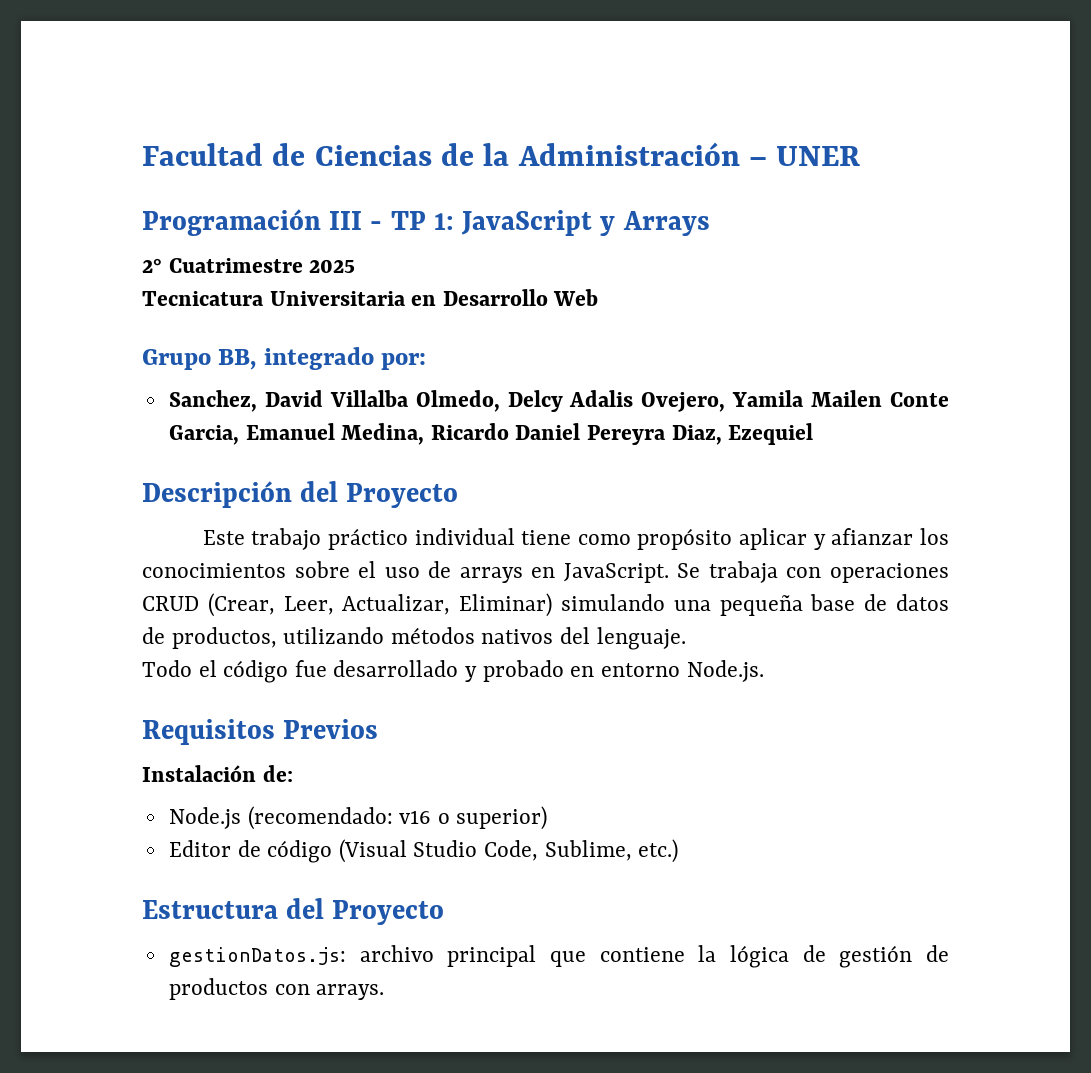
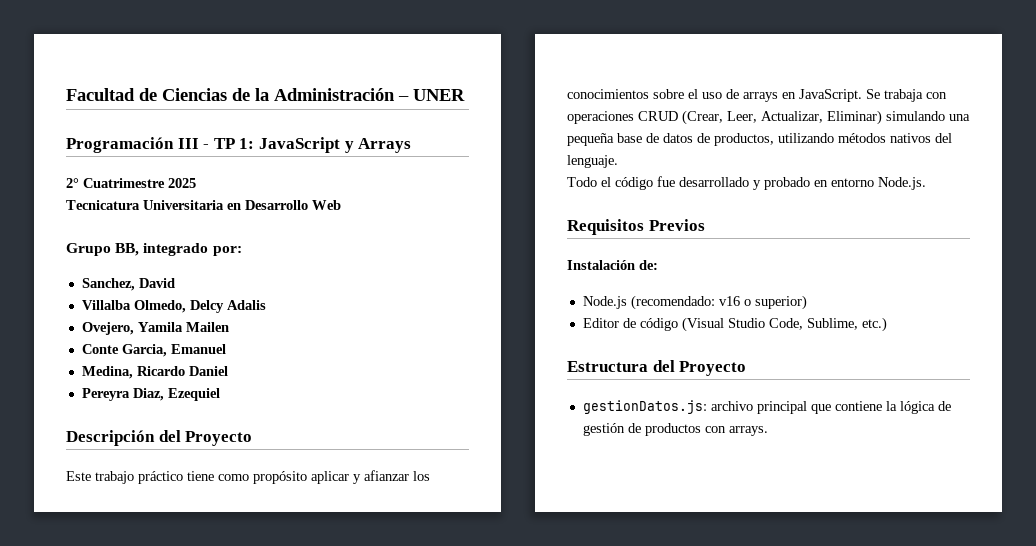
(323, 398) none -> (175, 283) //
(634, 398) none -> (266, 305) //
(883, 398) none -> (229, 327) //
(335, 431) none -> (226, 349) //
(581, 431) none -> (228, 371) //
[414,528,515,545] individual -> (183, 477) none

